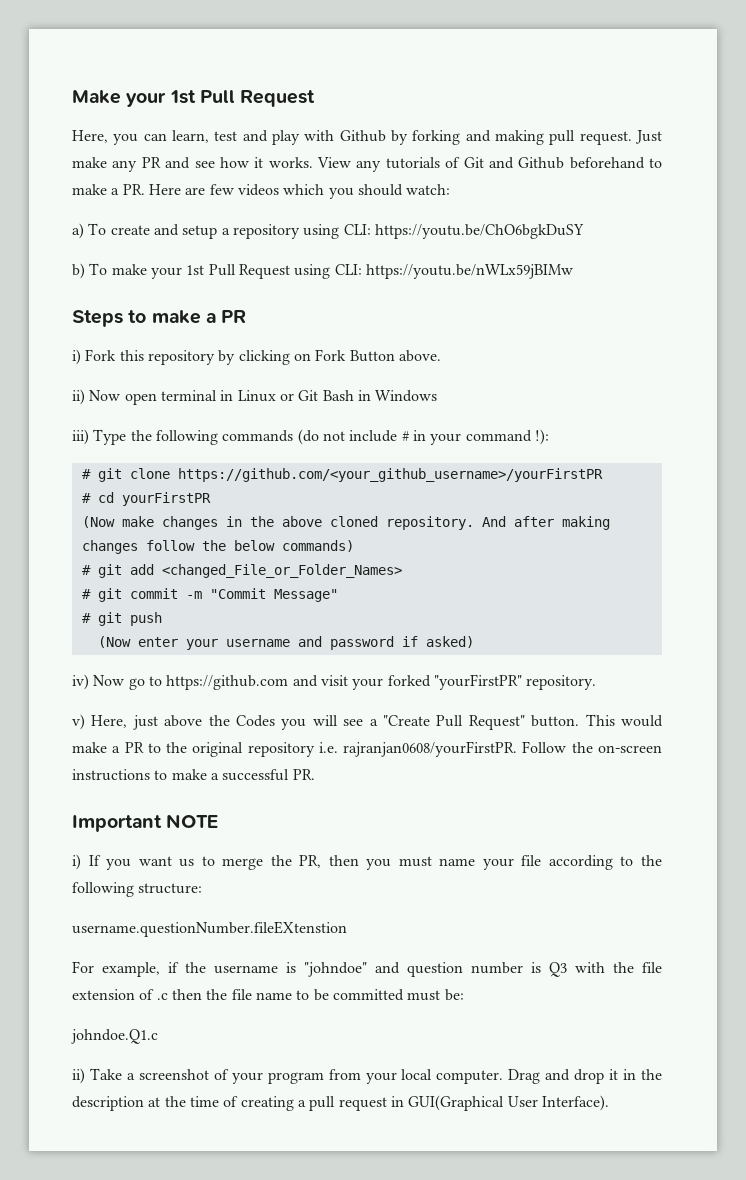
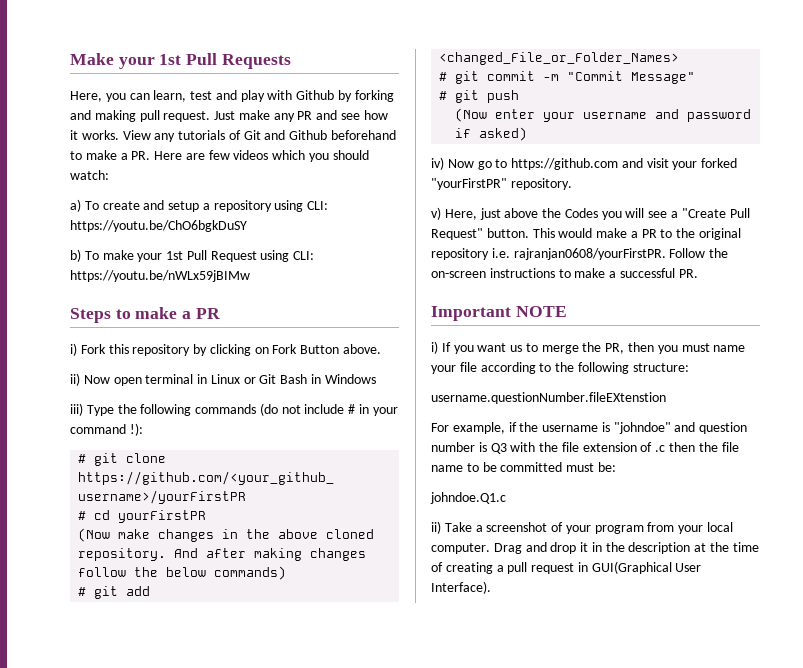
[240,90,316,107] Request -> [221,54,291,69] Requests

